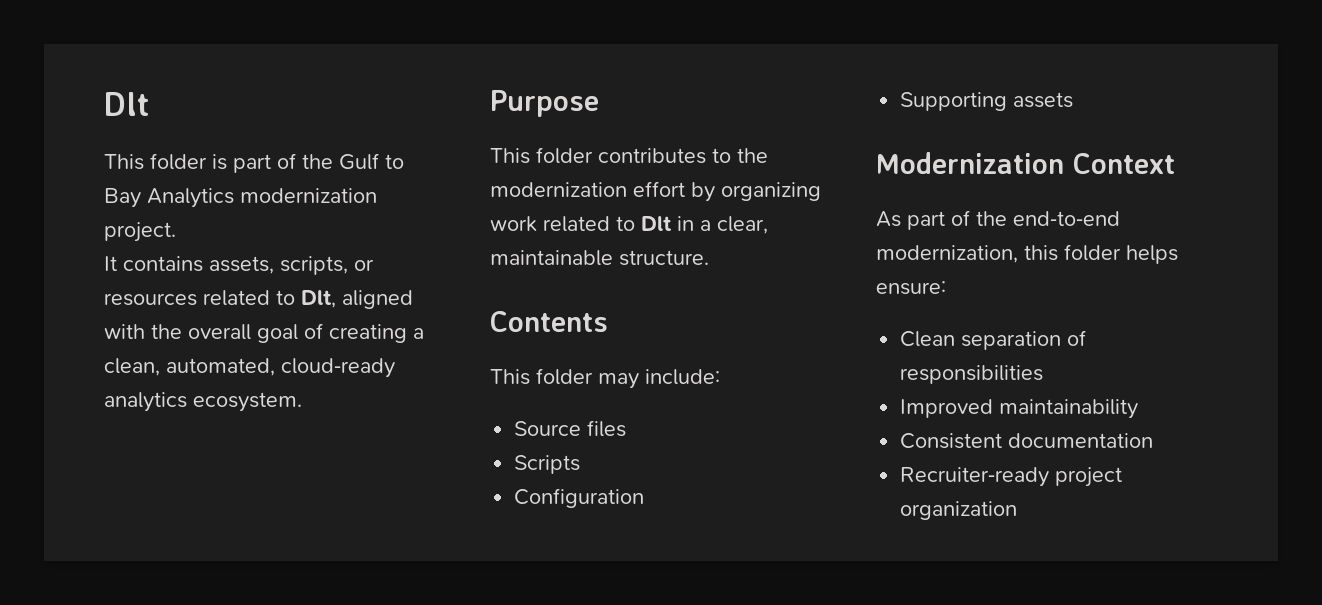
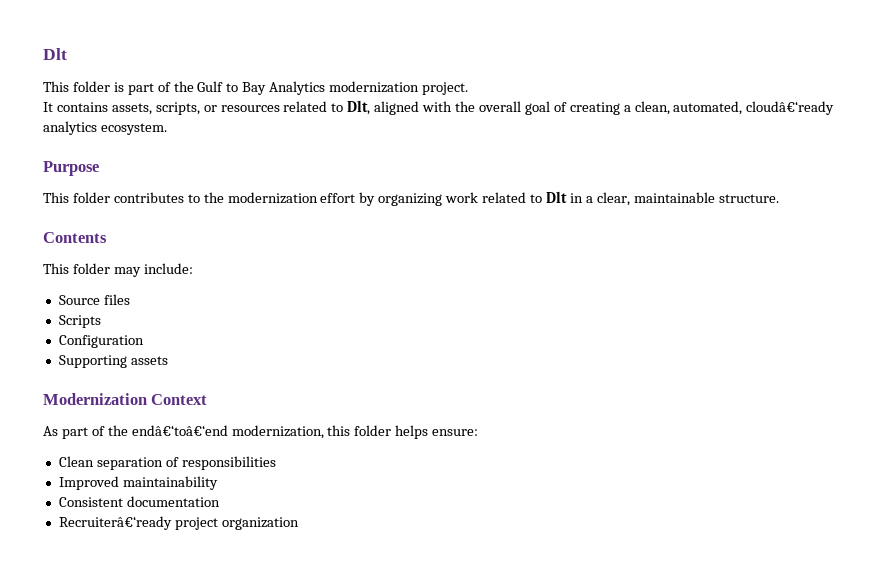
[281,358,395,378] cloud‑ready -> [746,101,835,115] cloudâ€‘ready
[1013,211,1120,226] end‑to‑end -> [131,425,228,436] endâ€‘toâ€‘end
[900,467,1050,487] Recruiter‑ready -> [58,516,172,530] Recruiterâ€‘ready

